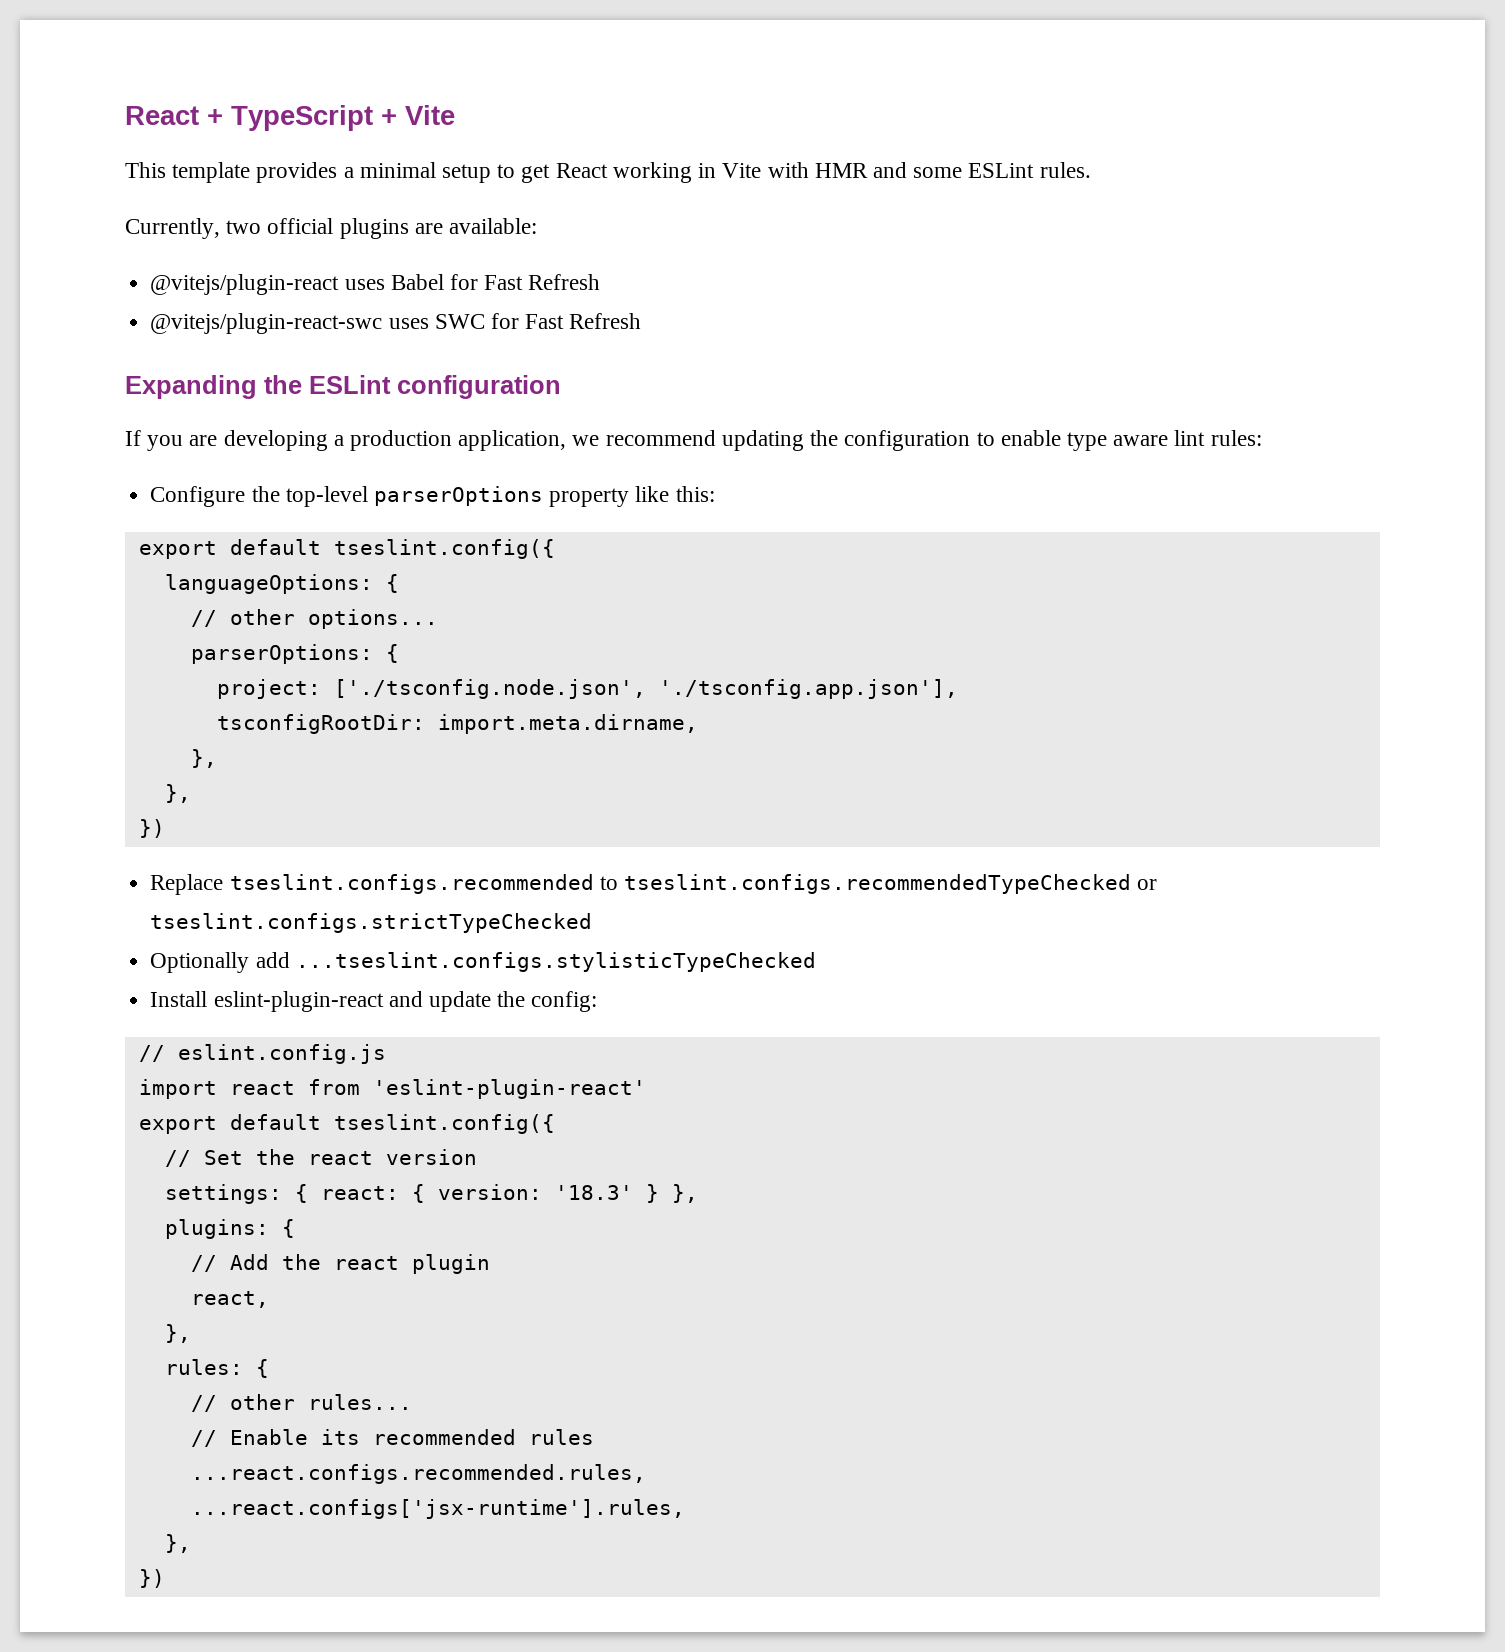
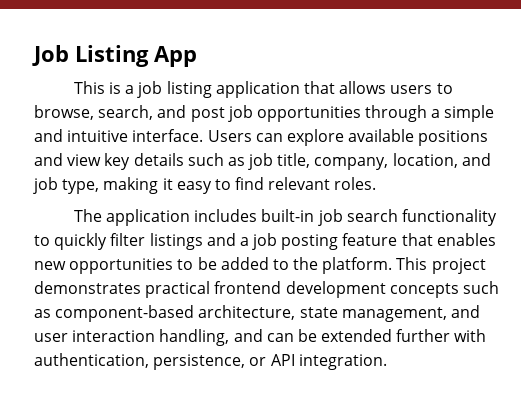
[125,105,455,131] [125,162,1091,183] [125,218,538,239] [150,274,601,295] [150,313,642,334] [125,375,561,399] [125,430,1262,451] [150,486,715,507] [138,539,555,559] [164,574,399,594] [190,609,438,629] [190,644,399,664] [216,679,958,699] [216,714,698,734] [190,749,217,768] [164,784,191,803] [138,819,165,838] [150,874,1158,895] [150,913,593,933] [150,952,816,973] [150,991,598,1012] [138,1044,386,1064] [138,1079,646,1099] [138,1114,555,1134] [164,1149,477,1167] [164,1184,698,1204] [164,1219,295,1239] [190,1254,490,1274] [190,1291,269,1308] [164,1324,191,1343] [164,1359,269,1378] [190,1394,412,1412] [190,1429,594,1447] [190,1464,646,1484] [190,1499,685,1519] [164,1534,191,1553] [138,1569,165,1588] React + TypeScript + Vite // This template provides a minimal setup to get React working in Vite with HMR and some ESLint rules. // Currently, two official plugins are available: // @vitejs/plugin-react uses Babel for Fast Refresh // @vitejs/plugin-react-swc uses SWC for Fast Refresh // Expanding the ESLint configuration // If you are developing a production application, we recommend updating the configuration to enable type aware lint rules: // Configure the top-level parserOptions property like this: // export default tseslint.config({ // languageOptions: { // // other options... // parserOptions: { // project: ['./tsconfig.node.json', './tsconfig.app.json'], // tsconfigRootDir: import.meta.dirname, // }, // }, // }) // Replace tseslint.configs.recommended to tseslint.configs.recommendedTypeChecked or tseslint.configs.strictTypeChecked // Optionally add ...tseslint.configs.stylisticTypeChecked // Install eslint-plugin-react and update the config: // // eslint.config.js // import react from 'eslint-plugin-react' // export default tseslint.config({ // // Set the react version // settings: { react: { version: '18.3' } }, // plugins: { // // Add the react plugin // react, // }, // rules: { // // other rules... // // Enable its recommended rules // ...react.configs.recommended.rules, // ...react.configs['jsx-runtime'].rules, // }, // }) -> [32,45,197,67] [73,81,453,98] [34,105,495,122] [34,129,489,146] [34,153,491,170] [33,177,377,194] [73,209,497,226] [34,233,496,250] [34,257,486,274] [34,281,499,298] [34,305,480,322] [34,329,487,346] [34,353,387,370] Job Listing App // This is a job listing application that allows users to browse, search, and post job opportunities through a simple and intuitive interface. Users can explore available positions and view key details such as job title, company, location, and job type, making it easy to find relevant roles. // The application includes built-in job search functionality to quickly filter listings and a job posting feature that enables new opportunities to be added to the platform. This project demonstrates practical frontend development concepts such as component-based architecture, state management, and user interaction handling, and can be extended further with authentication, persistence, or API integration.

